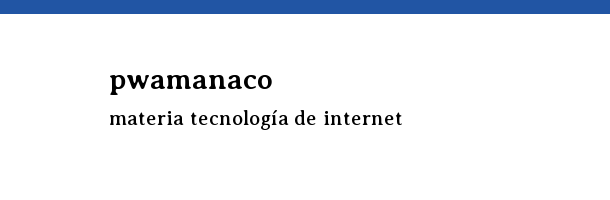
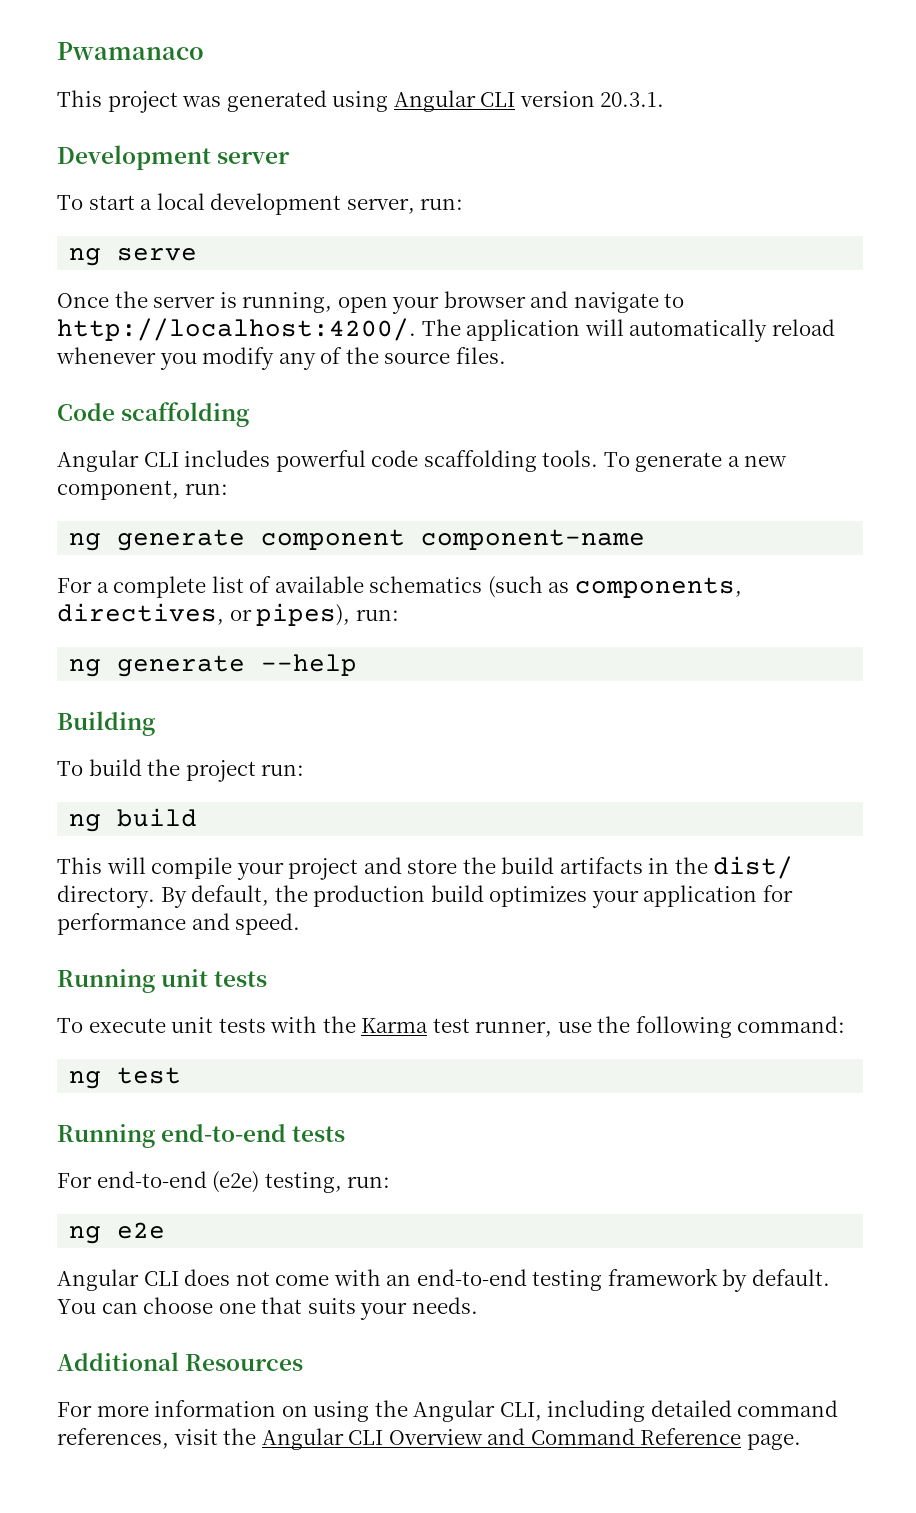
[109,75,273,95] [109,110,403,130] pwamanaco // materia tecnología de internet -> [57,42,204,60] [57,90,665,113] [57,145,291,170] [57,193,464,215] [69,248,198,266] [57,291,685,314] [57,318,835,342] [56,347,506,370] [57,402,250,427] [57,450,788,472] [57,480,228,500] [69,529,646,551] [57,576,742,598] [57,603,399,626] [69,654,358,677] [57,711,155,736] [57,759,305,782] [69,808,198,832] [57,856,794,880] [57,885,793,908] [57,913,301,935] [57,969,268,993] [57,1016,846,1038] [69,1067,182,1089] [57,1124,346,1148] [57,1171,391,1193] [69,1222,166,1244] [57,1268,830,1292] [57,1297,478,1320] [57,1352,304,1371] [57,1400,839,1422] [57,1428,801,1450] Pwamanaco // This project was generated using Angular CLI version 20.3.1. // Development server // To start a local development server, run: // ng serve // Once the server is running, open your browser and navigate to http://localhost:4200/. The application will automatically reload whenever you modify any of the source files. // Code scaffolding // Angular CLI includes powerful code scaffolding tools. To generate a new component, run: // ng generate component component-name // For a complete list of available schematics (such as components, directives, or pipes), run: // ng generate --help // Building // To build the project run: // ng build // This will compile your project and store the build artifacts in the dist/ directory. By default, the production build optimizes your application for performance and speed. // Running unit tests // To execute unit tests with the Karma test runner, use the following command: // ng test // Running end-to-end tests // For end-to-end (e2e) testing, run: // ng e2e // Angular CLI does not come with an end-to-end testing framework by default. You can choose one that suits your needs. // Additional Resources // For more information on using the Angular CLI, including detailed command references, visit the Angular CLI Overview and Command Reference page.

